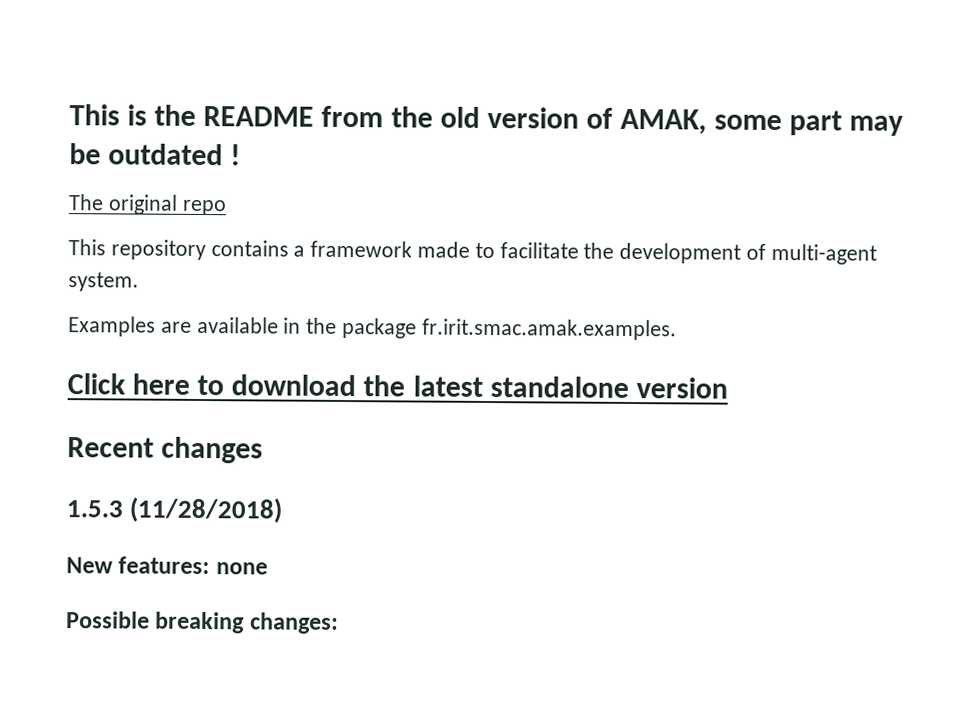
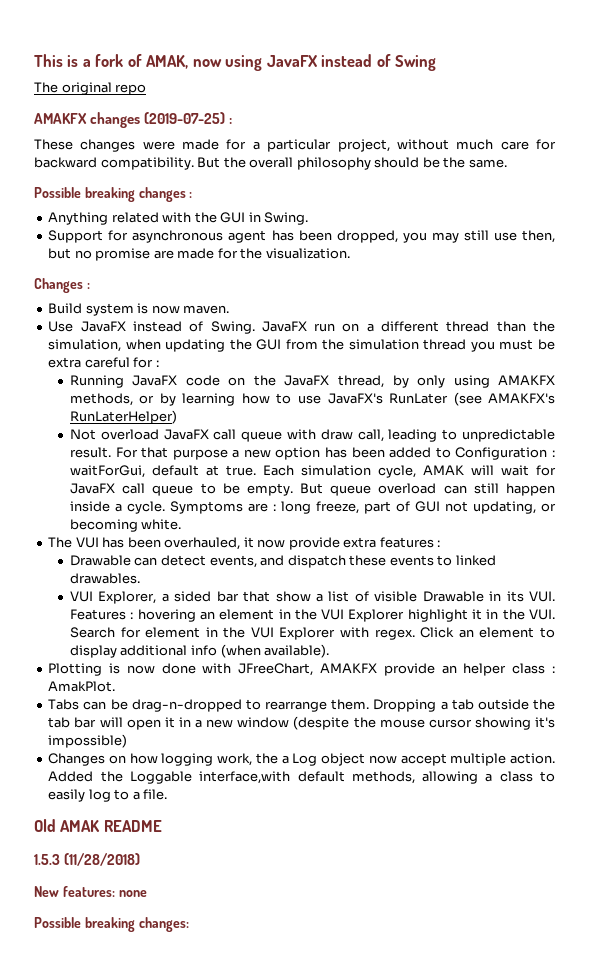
[154,104,905,136] [69,143,242,166] [68,194,227,216] [68,239,877,265] [68,272,139,292] [68,316,677,341] [67,373,728,399] [67,436,264,464] the README from the old version of AMAK, some part may be outdated ! // The original repo // This repository contains a framework made to facilitate the development of multi-agent system. // Examples are available in the package fr.irit.smac.amak.examples. // Click here to download the latest standalone version // Recent changes -> [82,54,437,71] [34,82,147,95] [34,112,233,128] [34,139,557,152] [34,157,507,170] [34,187,193,202] [48,212,309,225] [48,230,555,243] [48,248,350,261] [34,278,90,293] [48,303,230,316] [48,321,555,334] [48,339,555,352] [48,357,159,368] [69,375,556,388] [69,392,555,406] [69,410,177,424] [69,429,555,442] [69,447,556,460] [69,465,557,478] [69,483,555,496] [69,501,556,514] [69,519,182,532] [48,537,441,550] [69,555,496,568] [69,573,140,584] [69,591,555,604] [69,609,556,622] [69,627,556,640] [69,644,330,658] [48,663,556,676] [48,681,116,692] [48,699,555,712] [48,716,555,730] [48,734,128,748] [48,753,555,766] [48,771,555,784] [48,789,168,802] [34,819,162,832] a fork of AMAK, now using JavaFX instead of Swing // The original repo // AMAKFX changes (2019-07-25) : // These changes were made for a particular project, without much care for backward compatibility. But the overall philosophy should be the same. // Possible breaking changes : // Anything related with the GUI in Swing. // Support for asynchronous agent has been dropped, you may still use then, but no promise are made for the visualization. // Changes : // Build system is now maven. // Use JavaFX instead of Swing. JavaFX run on a different thread than the simulation, when updating the GUI from the simulation thread you must be extra careful for : // Running JavaFX code on the JavaFX thread, by only using AMAKFX methods, or by learning how to use JavaFX's RunLater (see AMAKFX's RunLaterHelper) // Not overload JavaFX call queue with draw call, leading to unpredictable result. For that purpose a new option has been added to Configuration : waitForGui, default at true. Each simulation cycle, AMAK will wait for JavaFX call queue to be empty. But queue overload can still happen inside a cycle. Symptoms are : long freeze, part of GUI not updating, or becoming white. // The VUI has been overhauled, it now provide extra features : // Drawable can detect events, and dispatch these events to linked drawables. // VUI Explorer, a sided bar that show a list of visible Drawable in its VUI. Features : hovering an element in the VUI Explorer highlight it in the VUI. Search for element in the VUI Explorer with regex. Click an element to display additional info (when available). // Plotting is now done with JFreeChart, AMAKFX provide an helper class : AmakPlot. // Tabs can be drag-n-dropped to rearrange them. Dropping a tab outside the tab bar will open it in a new window (despite the mouse cursor showing it's impossible) // Changes on how logging work, the a Log object now accept multiple action. Added the Loggable interface,with default methods, allowing a class to easily log to a file. // Old AMAK README

